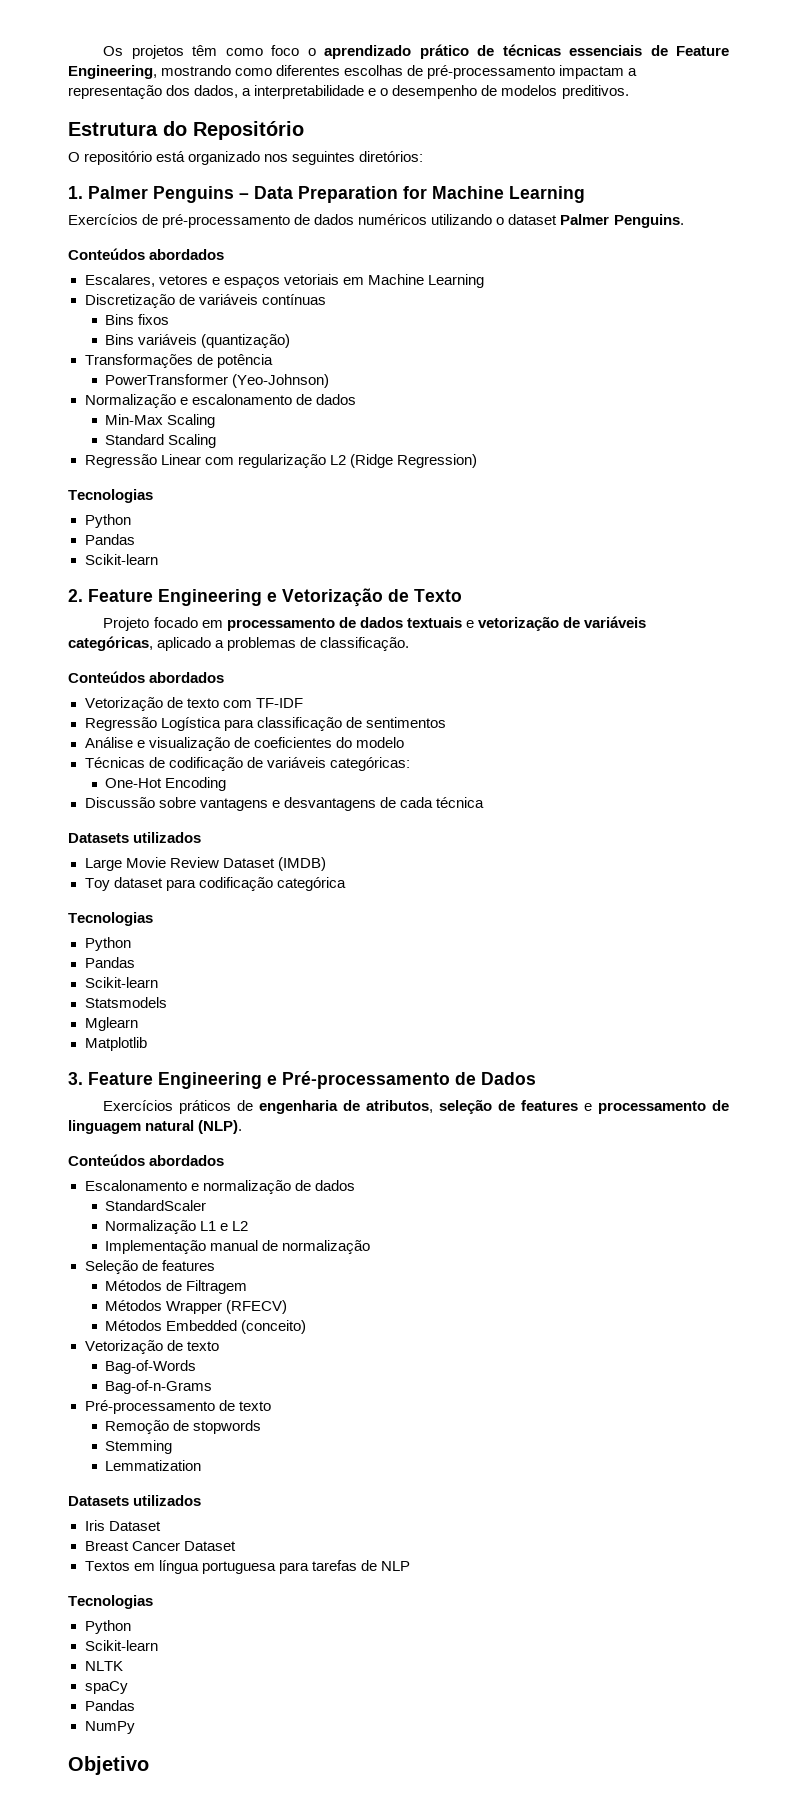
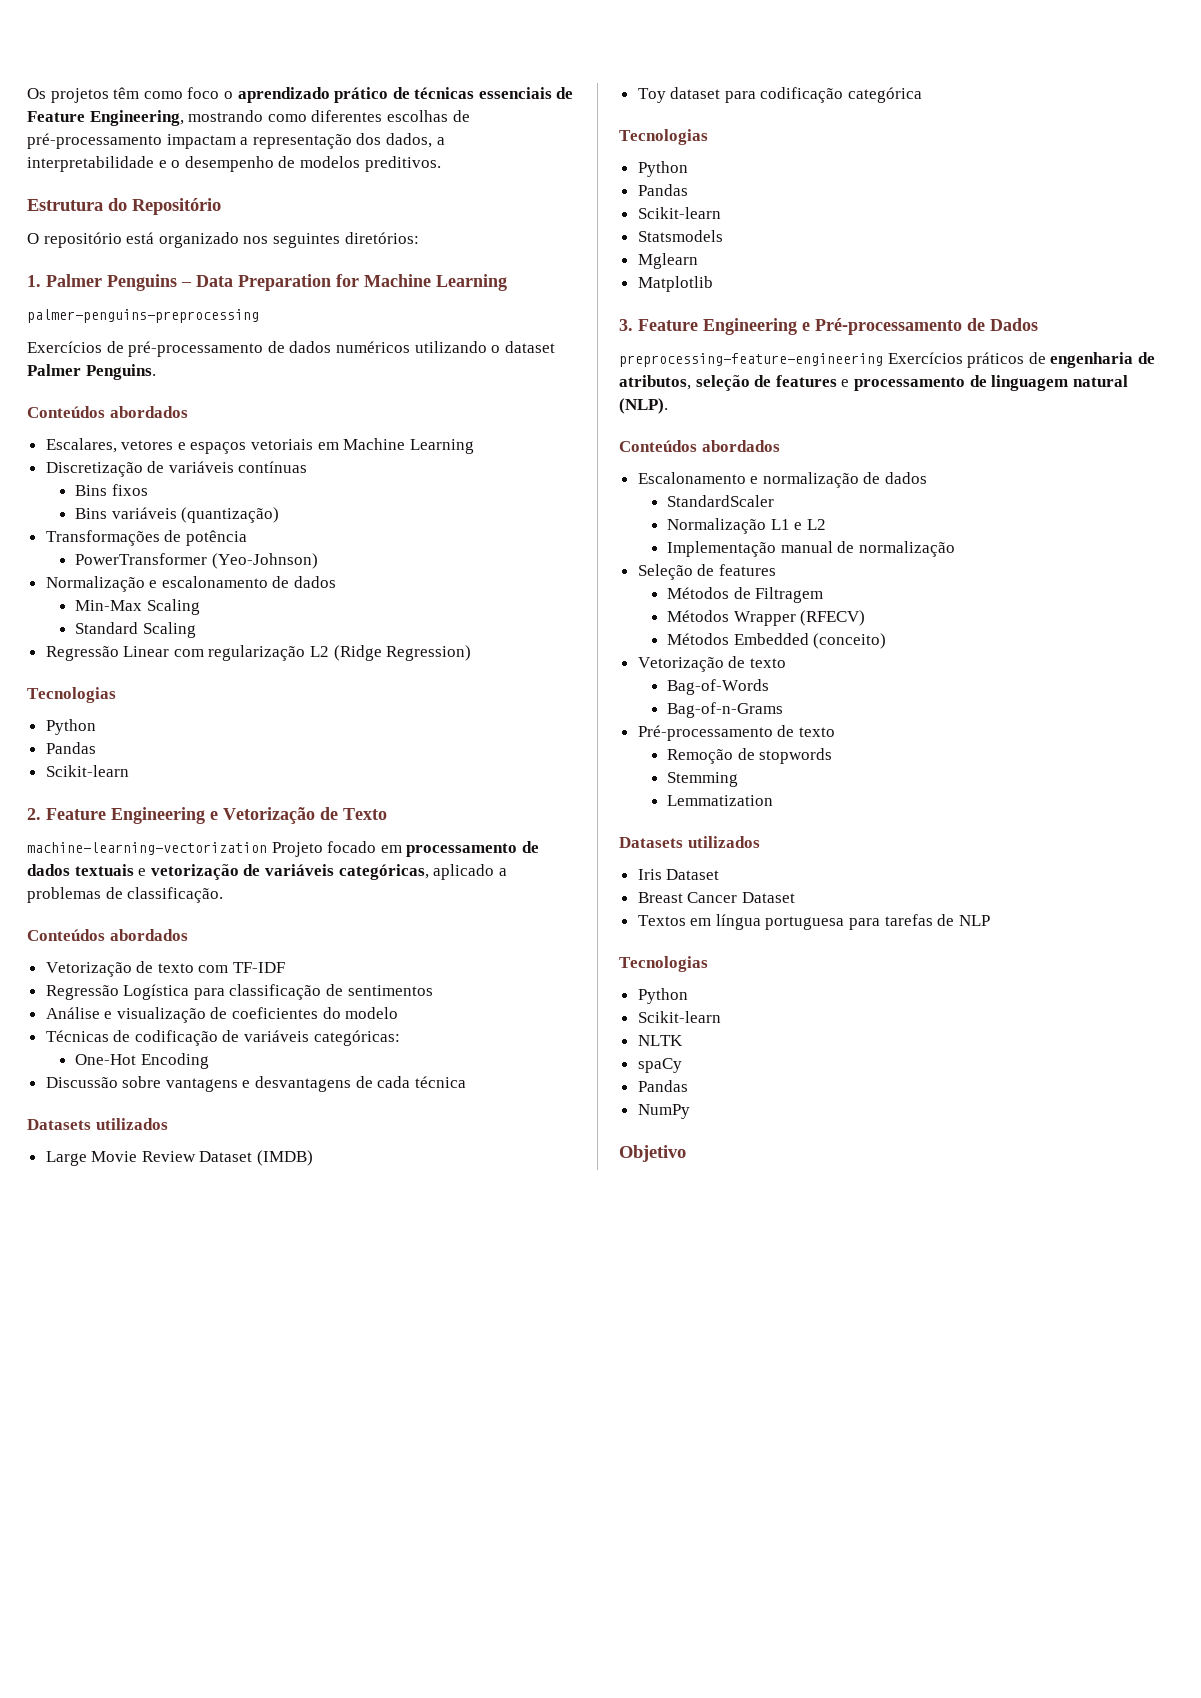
(585, 194) none -> [27,309,259,323] // palmer-penguins-preprocessing
(462, 595) none -> [27,842,267,855] machine-learning-vectorization
(536, 1078) none -> [619,353,883,367] preprocessing-feature-engineering

